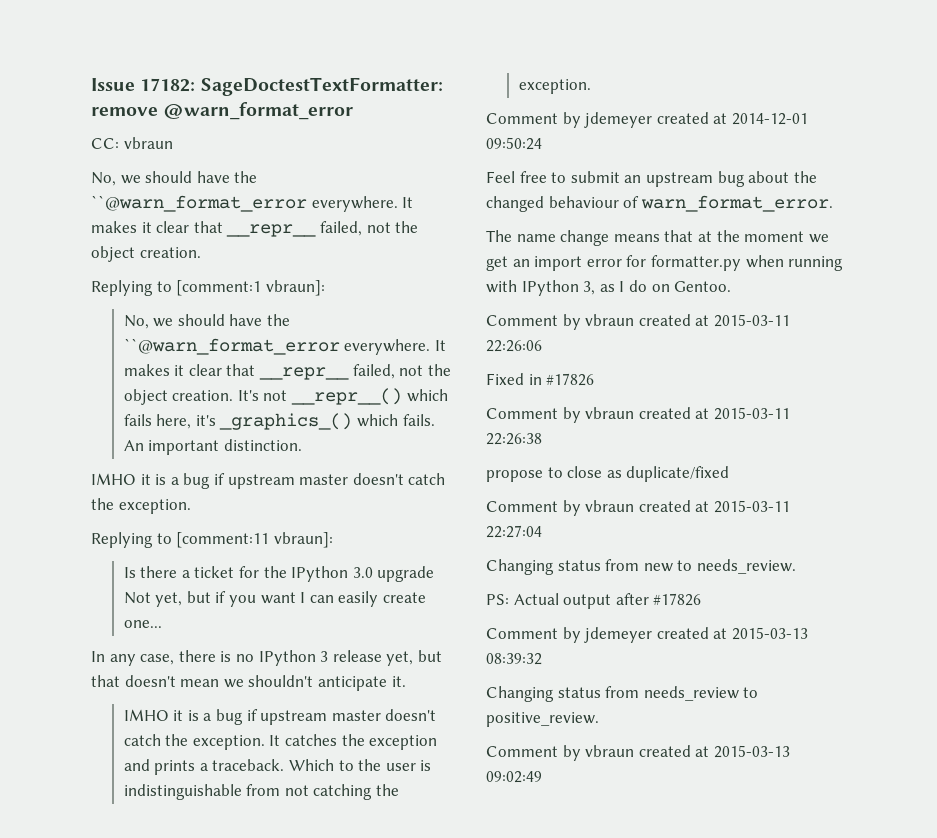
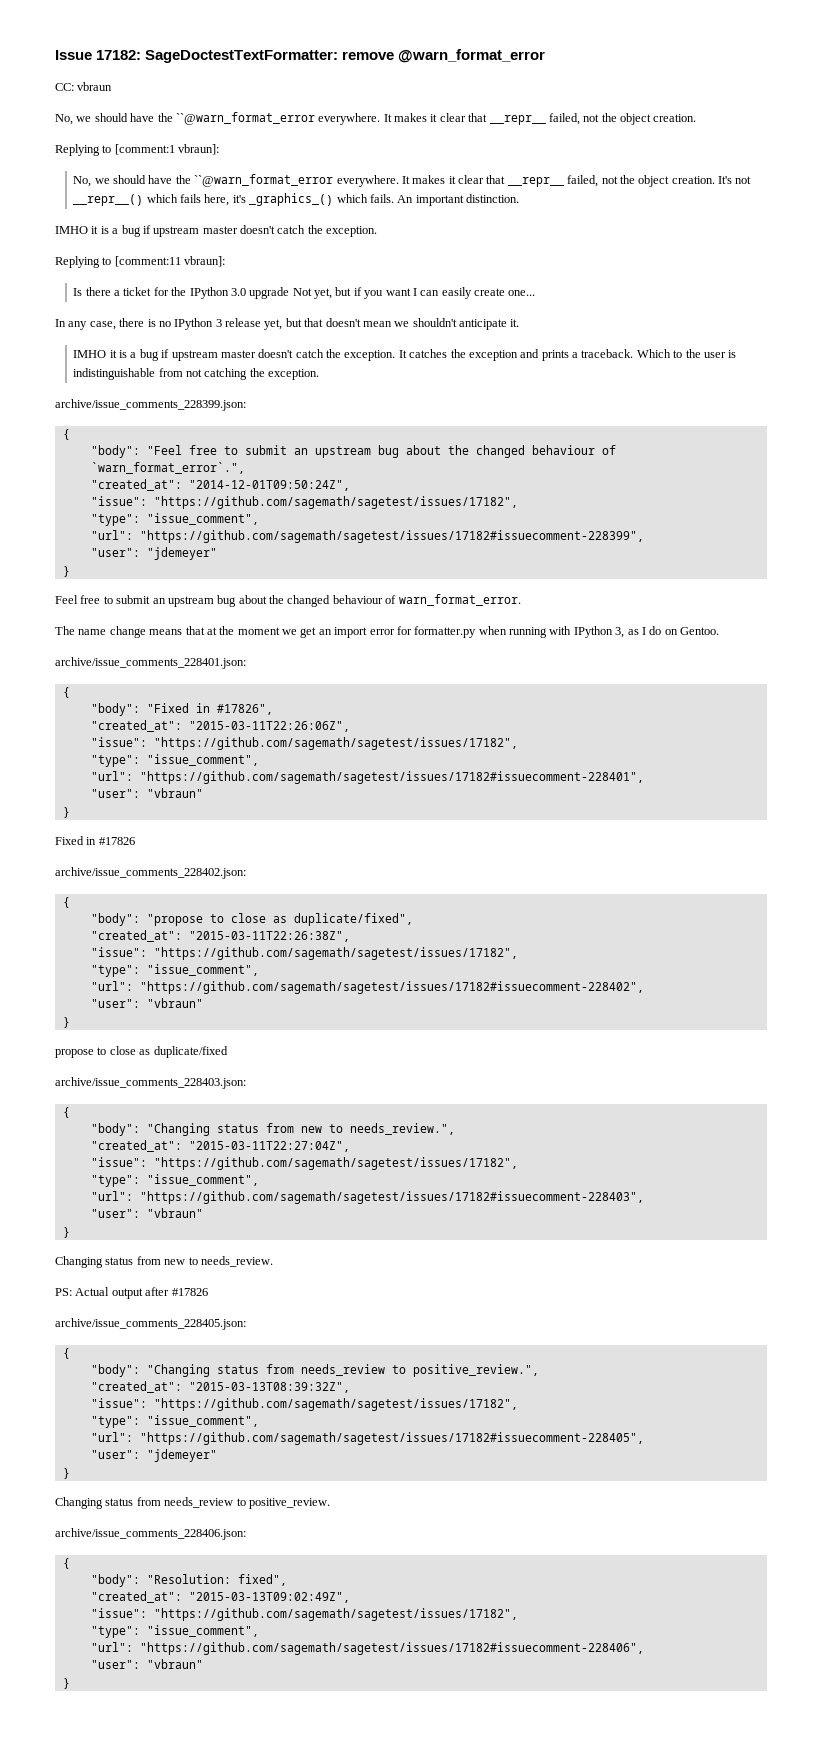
[486,112,808,128] [486,137,542,150] Comment by jdemeyer created at 2014-12-01 09:50:24 -> [55,399,246,411] [62,429,70,440] [90,445,616,458] [90,462,245,474] [90,479,350,491] [90,496,518,509] [90,513,259,526] [90,530,644,543] [90,547,217,560] [62,566,70,577] archive/issue_comments_228399.json: // { // "body": "Feel free to submit an upstream bug about the changed behaviour of `warn_format_error`.", // "created_at": "2014-12-01T09:50:24Z", // "issue": "https://github.com/sagemath/sagetest/issues/17182", // "type": "issue_comment", // "url": "https://github.com/sagemath/sagetest/issues/17182#issuecomment-228399", // "user": "jdemeyer" // }
[486,314,790,330] [486,340,542,352] [486,373,595,386] [486,407,790,423] [486,433,542,445] Comment by vbraun created at 2015-03-11 22:26:06 // Fixed in #17826 // Comment by vbraun created at 2015-03-11 22:26:38 -> [55,657,246,669] [62,687,70,698] [90,703,273,716] [90,720,350,732] [90,737,518,750] [90,754,259,767] [90,771,644,784] [90,788,203,798] [62,807,70,818] [55,836,135,845] [55,867,246,879] [62,897,70,908] [90,913,413,926] [90,930,350,942] [90,947,518,960] [90,964,259,977] [90,981,644,994] [90,998,203,1008] [62,1017,70,1028] archive/issue_comments_228401.json: // { // "body": "Fixed in #17826", // "created_at": "2015-03-11T22:26:06Z", // "issue": "https://github.com/sagemath/sagetest/issues/17182", // "type": "issue_comment", // "url": "https://github.com/sagemath/sagetest/issues/17182#issuecomment-228401", // "user": "vbraun" // } // Fixed in #17826 // archive/issue_comments_228402.json: // { // "body": "propose to close as duplicate/fixed", // "created_at": "2015-03-11T22:26:38Z", // "issue": "https://github.com/sagemath/sagetest/issues/17182", // "type": "issue_comment", // "url": "https://github.com/sagemath/sagetest/issues/17182#issuecomment-228402", // "user": "vbraun" // }
[486,500,790,516] [486,525,542,538] Comment by vbraun created at 2015-03-11 22:27:04 -> [55,1077,246,1089] [62,1107,70,1118] [90,1123,455,1136] [90,1140,350,1152] [90,1157,518,1170] [90,1174,259,1187] [90,1191,644,1204] [90,1208,203,1218] [62,1227,70,1238] archive/issue_comments_228403.json: // { // "body": "Changing status from new to needs_review.", // "created_at": "2015-03-11T22:27:04Z", // "issue": "https://github.com/sagemath/sagetest/issues/17182", // "type": "issue_comment", // "url": "https://github.com/sagemath/sagetest/issues/17182#issuecomment-228403", // "user": "vbraun" // }
[486,627,808,643] [486,653,542,665] Comment by jdemeyer created at 2015-03-13 08:39:32 -> [55,1318,246,1330] [62,1348,70,1359] [90,1364,539,1377] [90,1381,350,1393] [90,1398,518,1411] [90,1415,259,1428] [90,1432,644,1445] [90,1449,217,1462] [62,1468,70,1479] archive/issue_comments_228405.json: // { // "body": "Changing status from needs_review to positive_review.", // "created_at": "2015-03-13T08:39:32Z", // "issue": "https://github.com/sagemath/sagetest/issues/17182", // "type": "issue_comment", // "url": "https://github.com/sagemath/sagetest/issues/17182#issuecomment-228405", // "user": "jdemeyer" // }
[486,745,790,761] [486,771,542,783] Comment by vbraun created at 2015-03-13 09:02:49 -> [55,1528,246,1540] [62,1558,70,1569] [90,1574,287,1587] [90,1591,350,1603] [90,1608,518,1621] [90,1625,259,1638] [90,1642,644,1655] [90,1659,203,1669] [62,1678,70,1689] archive/issue_comments_228406.json: // { // "body": "Resolution: fixed", // "created_at": "2015-03-13T09:02:49Z", // "issue": "https://github.com/sagemath/sagetest/issues/17182", // "type": "issue_comment", // "url": "https://github.com/sagemath/sagetest/issues/17182#issuecomment-228406", // "user": "vbraun" // }

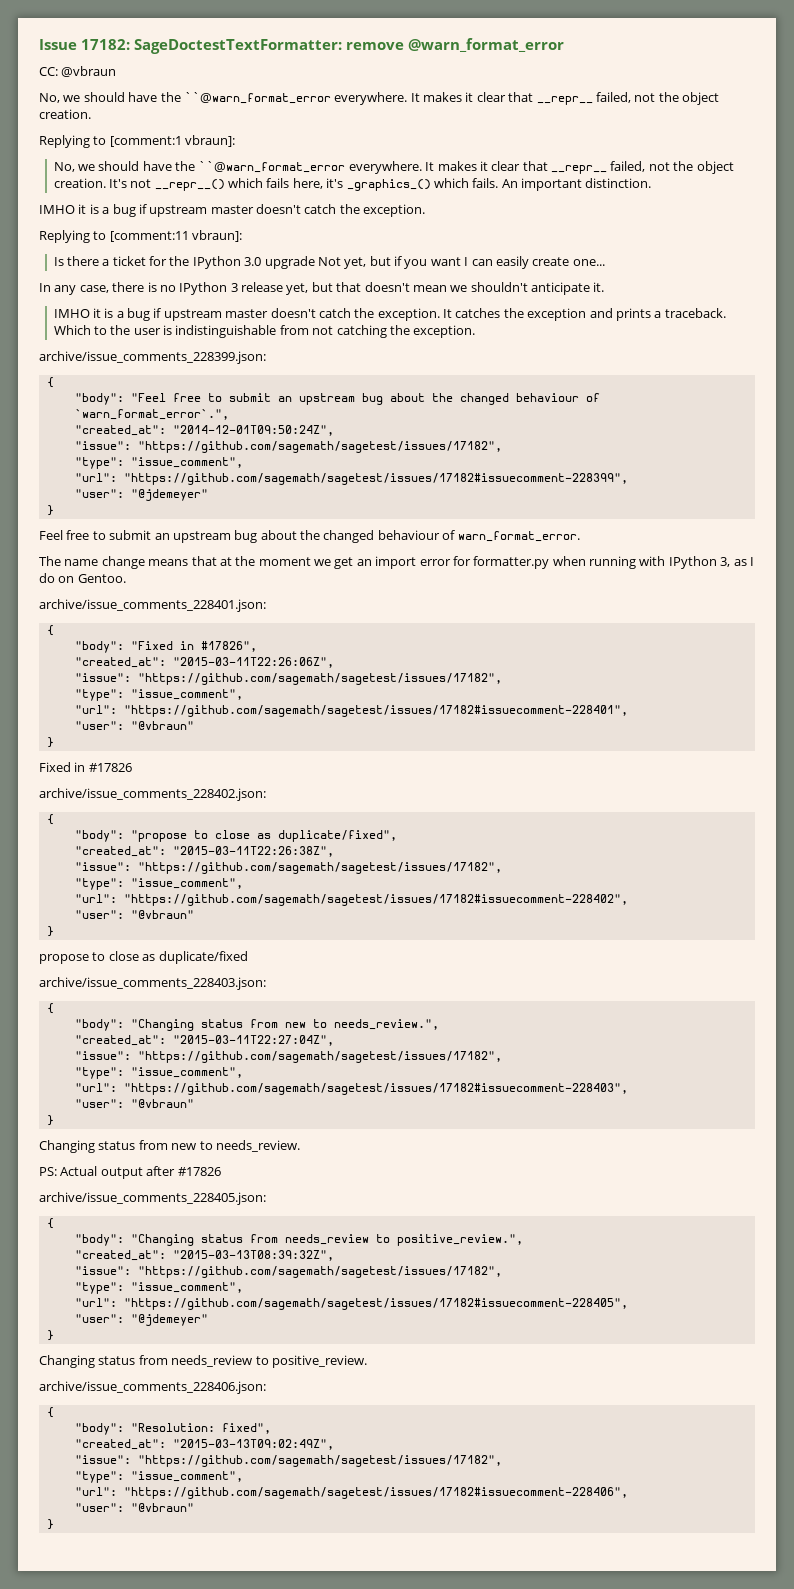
[77,82,113,91] vbraun -> [61,66,117,77] @vbraun
[146,547,217,560] "jdemeyer" -> [130,489,208,501] "@jdemeyer"
[146,788,203,798] "vbraun" -> [130,721,194,730] "@vbraun"
[146,998,203,1008] "vbraun" -> [130,910,194,919] "@vbraun"
[146,1208,203,1218] "vbraun" -> [130,1099,194,1108] "@vbraun"
[146,1449,217,1462] "jdemeyer" -> [130,1314,208,1326] "@jdemeyer"
[146,1659,203,1669] "vbraun" -> [130,1503,194,1512] "@vbraun"

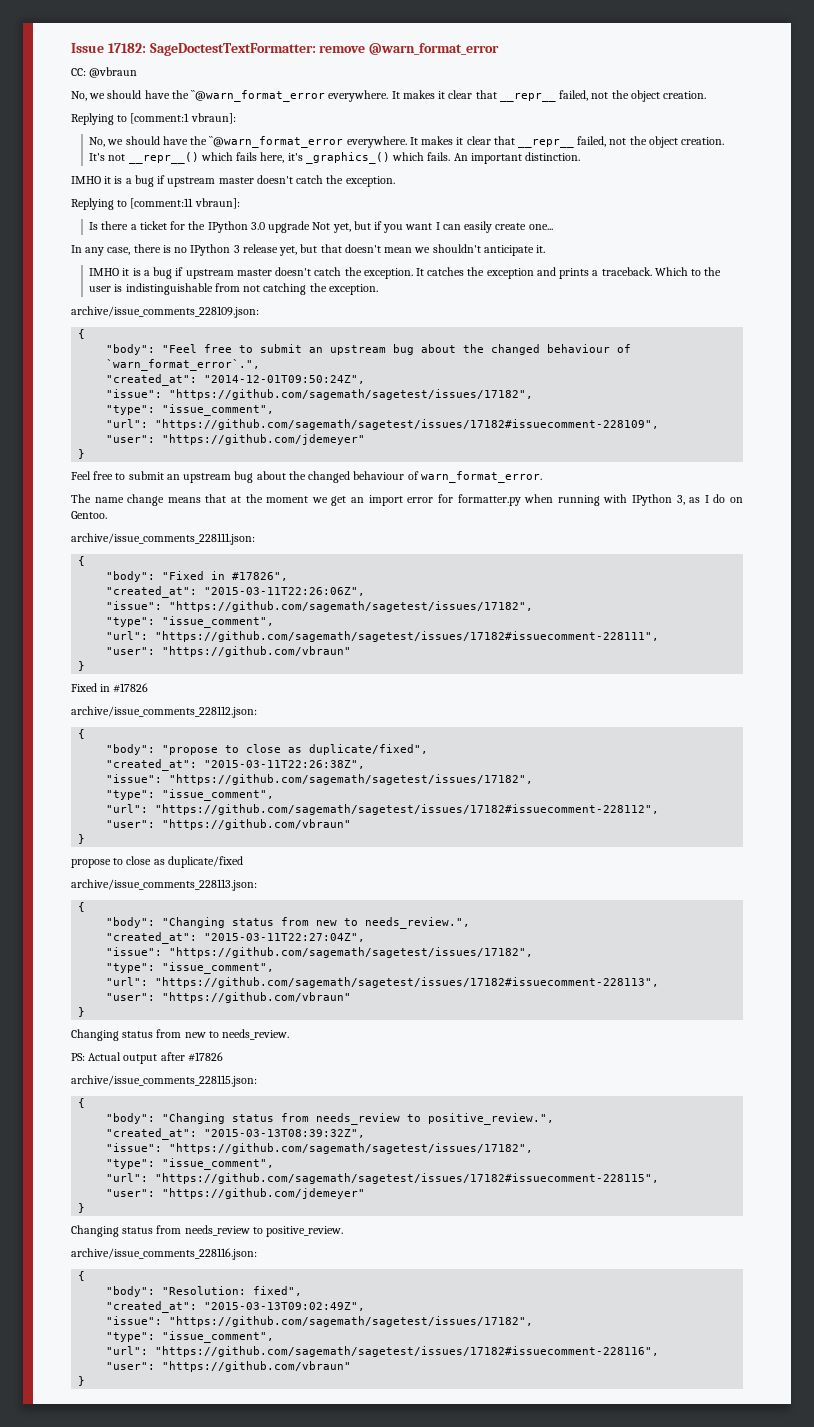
[39,351,266,364] archive/issue_comments_228399.json: -> [71,306,259,318] archive/issue_comments_228109.json:
[123,473,628,485] [74,489,208,501] "https://github.com/sagemath/sagetest/issues/17182#issuecomment-228399", // "user": "@jdemeyer" -> [155,419,660,430] [106,434,366,445] "https://github.com/sagemath/sagetest/issues/17182#issuecomment-228109", // "user": "https://github.com/jdemeyer"
[39,599,266,612] archive/issue_comments_228401.json: -> [71,533,255,545] archive/issue_comments_228111.json:
[123,705,628,717] [74,721,194,730] "https://github.com/sagemath/sagetest/issues/17182#issuecomment-228401", // "user": "@vbraun" -> [155,631,660,642] [106,646,352,657] "https://github.com/sagemath/sagetest/issues/17182#issuecomment-228111", // "user": "https://github.com/vbraun"
[39,788,266,801] archive/issue_comments_228402.json: -> [71,706,257,718] archive/issue_comments_228112.json:
[123,894,628,906] [74,910,194,919] "https://github.com/sagemath/sagetest/issues/17182#issuecomment-228402", // "user": "@vbraun" -> [155,804,660,815] [106,819,352,830] "https://github.com/sagemath/sagetest/issues/17182#issuecomment-228112", // "user": "https://github.com/vbraun"
[39,977,266,990] archive/issue_comments_228403.json: -> [71,879,257,891] archive/issue_comments_228113.json:
[123,1083,628,1095] [74,1099,194,1108] "https://github.com/sagemath/sagetest/issues/17182#issuecomment-228403", // "user": "@vbraun" -> [155,977,660,988] [106,992,352,1003] "https://github.com/sagemath/sagetest/issues/17182#issuecomment-228113", // "user": "https://github.com/vbraun"
[39,1192,266,1205] archive/issue_comments_228405.json: -> [71,1075,257,1087] archive/issue_comments_228115.json:
[123,1298,628,1310] [74,1314,208,1326] "https://github.com/sagemath/sagetest/issues/17182#issuecomment-228405", // "user": "@jdemeyer" -> [155,1173,660,1184] [106,1188,366,1199] "https://github.com/sagemath/sagetest/issues/17182#issuecomment-228115", // "user": "https://github.com/jdemeyer"
[39,1381,266,1394] archive/issue_comments_228406.json: -> [71,1248,257,1260] archive/issue_comments_228116.json:
[123,1487,628,1499] [74,1503,194,1512] "https://github.com/sagemath/sagetest/issues/17182#issuecomment-228406", // "user": "@vbraun" -> [155,1346,660,1357] [106,1361,352,1372] "https://github.com/sagemath/sagetest/issues/17182#issuecomment-228116", // "user": "https://github.com/vbraun"

